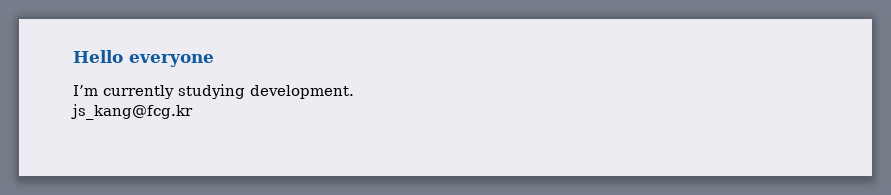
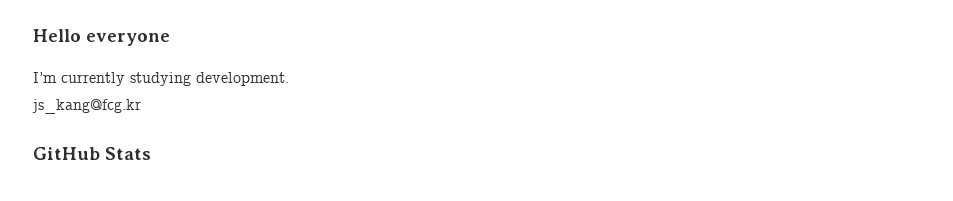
(193, 112) none -> [33,147,151,160] // GitHub Stats

